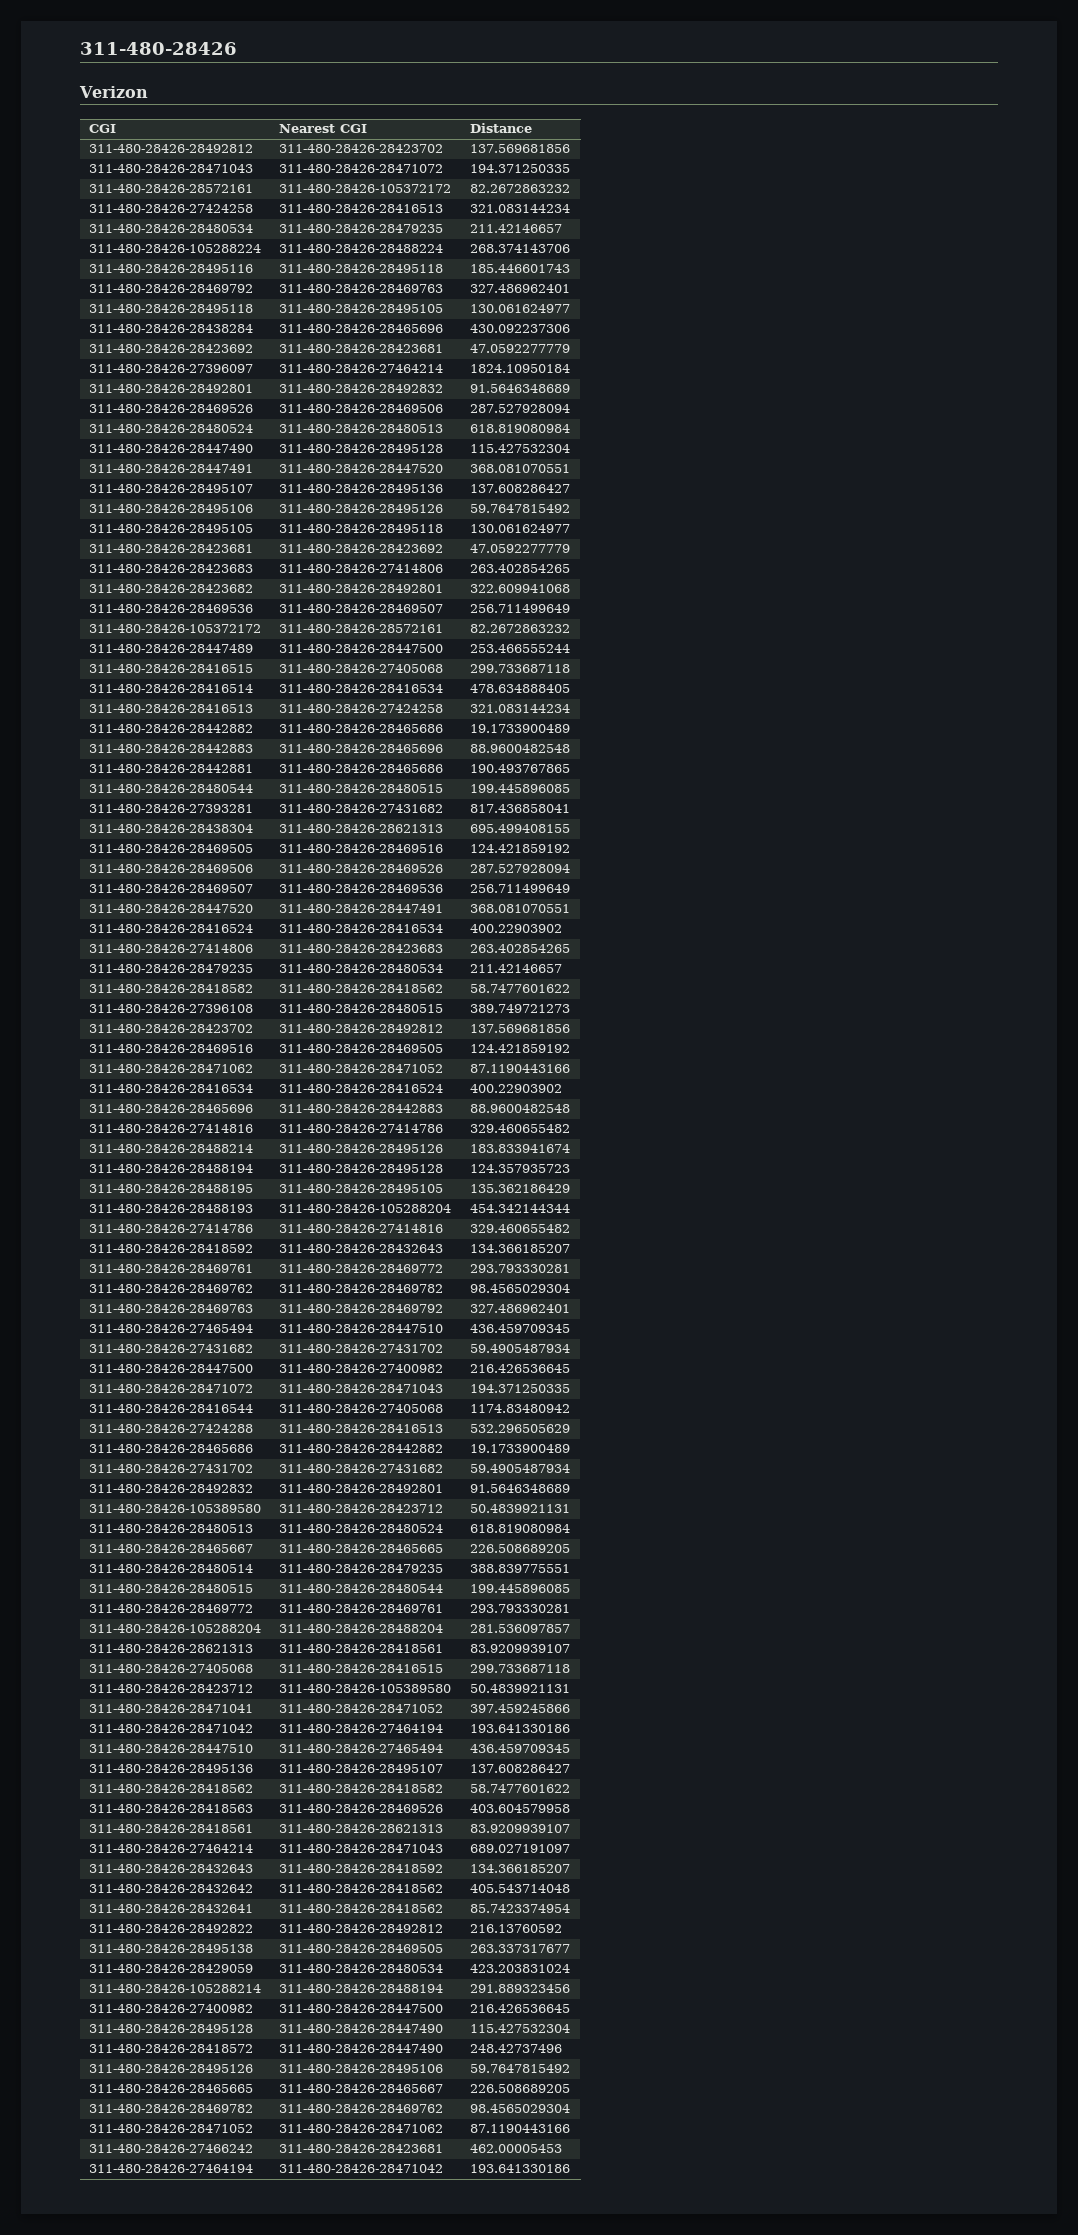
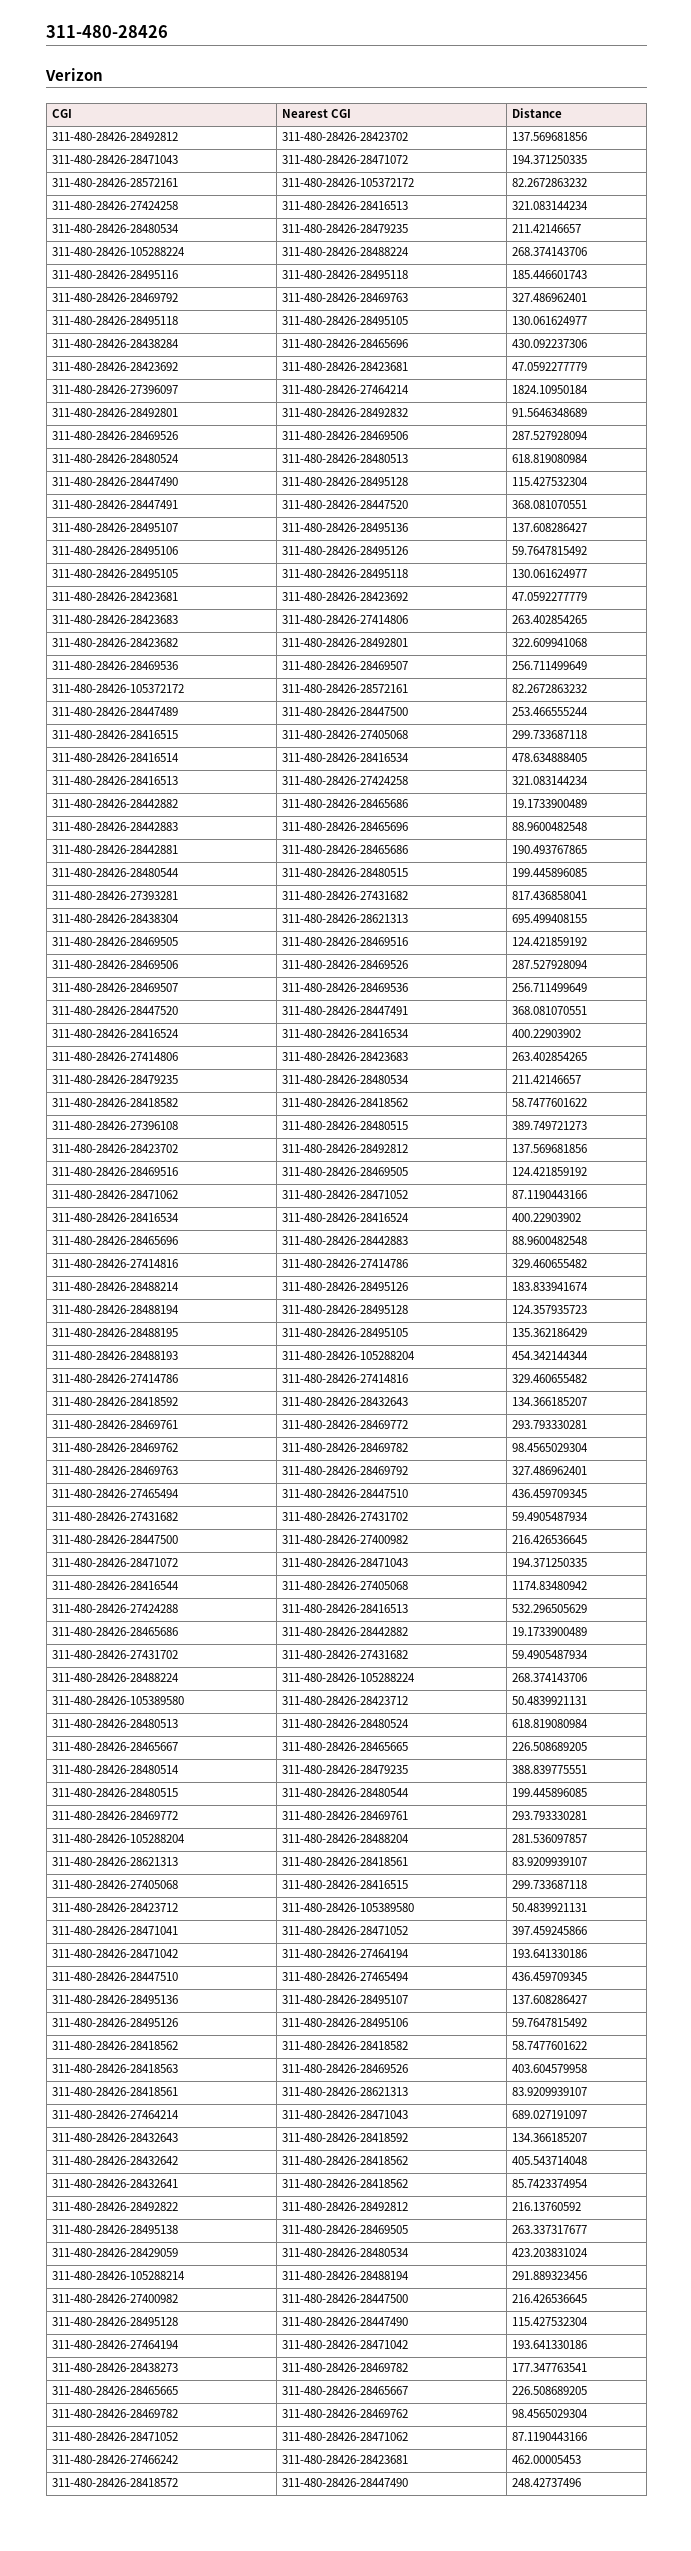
[88,1484,253,1493] [278,1484,443,1493] [469,1484,570,1493] 311-480-28426-28492832 | 311-480-28426-28492801 | 91.5646348689 -> [51,1673,179,1682] [281,1673,415,1682] [511,1673,587,1682] 311-480-28426-28488224 | 311-480-28426-105288224 | 268.374143706
(570, 1768) none -> [51,2018,178,2027] [281,2018,408,2027] [511,2018,587,2027] // 311-480-28426-28495126 | 311-480-28426-28495106 | 59.7647815492
[88,2044,253,2053] [278,2044,443,2053] [469,2044,562,2053] [88,2064,253,2073] [278,2064,443,2073] [469,2064,570,2073] 311-480-28426-28418572 | 311-480-28426-28447490 | 248.42737496 // 311-480-28426-28495126 | 311-480-28426-28495106 | 59.7647815492 -> [51,2340,179,2349] [281,2340,408,2349] [511,2340,587,2349] [51,2363,178,2372] [281,2363,408,2372] [511,2363,587,2372] 311-480-28426-27464194 | 311-480-28426-28471042 | 193.641330186 // 311-480-28426-28438273 | 311-480-28426-28469782 | 177.347763541
[88,2164,253,2173] [278,2164,443,2173] [469,2164,570,2173] 311-480-28426-27464194 | 311-480-28426-28471042 | 193.641330186 -> [51,2478,178,2487] [281,2478,408,2487] [511,2478,581,2487] 311-480-28426-28418572 | 311-480-28426-28447490 | 248.42737496

